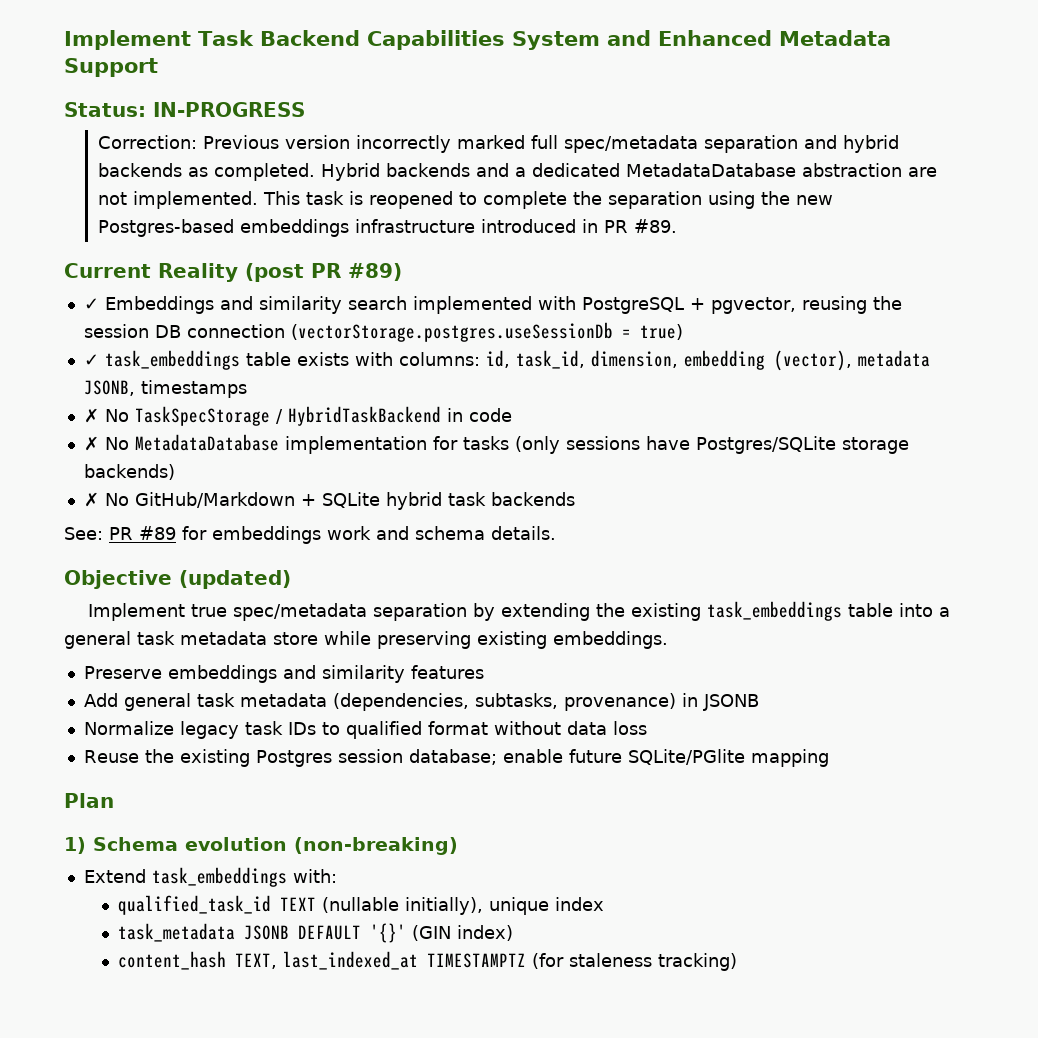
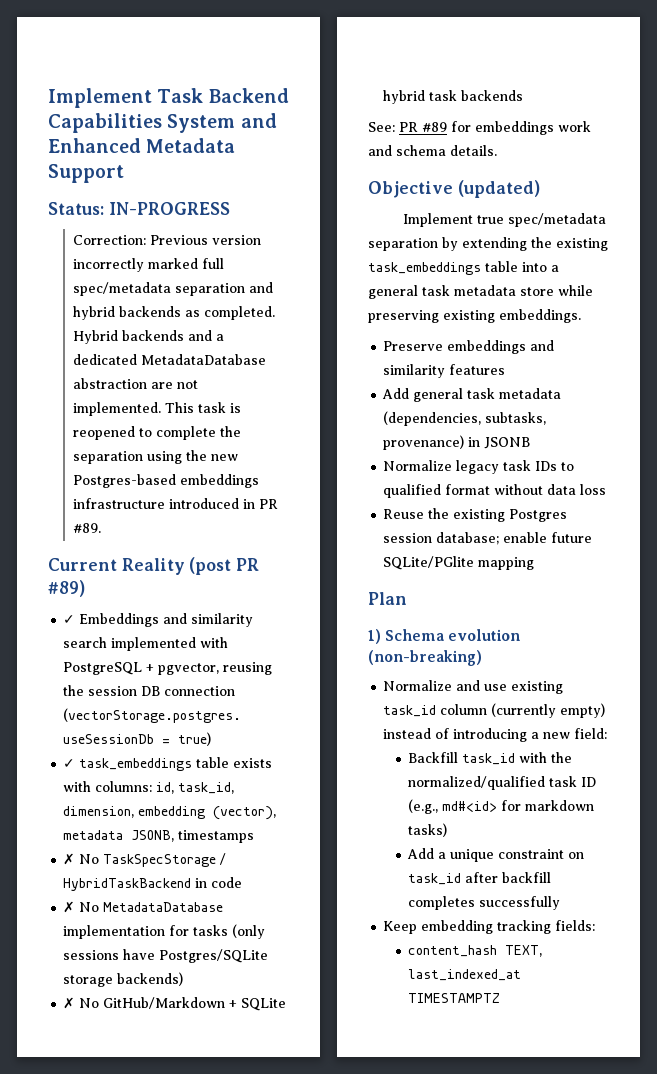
[83,867,337,887] [117,895,604,915] [117,923,513,943] Extend task_embeddings with: // qualified_task_id TEXT (nullable initially), unique index // task_metadata JSONB DEFAULT '{}' (GIN index) -> [383,680,564,694] [383,703,606,718] [383,728,608,742] [408,752,573,765] [408,776,597,790] [408,799,595,814] [408,823,448,837] [407,848,585,862] [408,872,552,885] [408,896,561,910] [383,920,596,934] Normalize and use existing task_id column (currently empty) instead of introducing a new field: // Backfill task_id with the normalized/qualified task ID (e.g., md#<id> for markdown tasks) // Add a unique constraint on task_id after backfill completes successfully // Keep embedding tracking fields:
[531,953,737,971] (for staleness tracking) -> (501, 998) none

